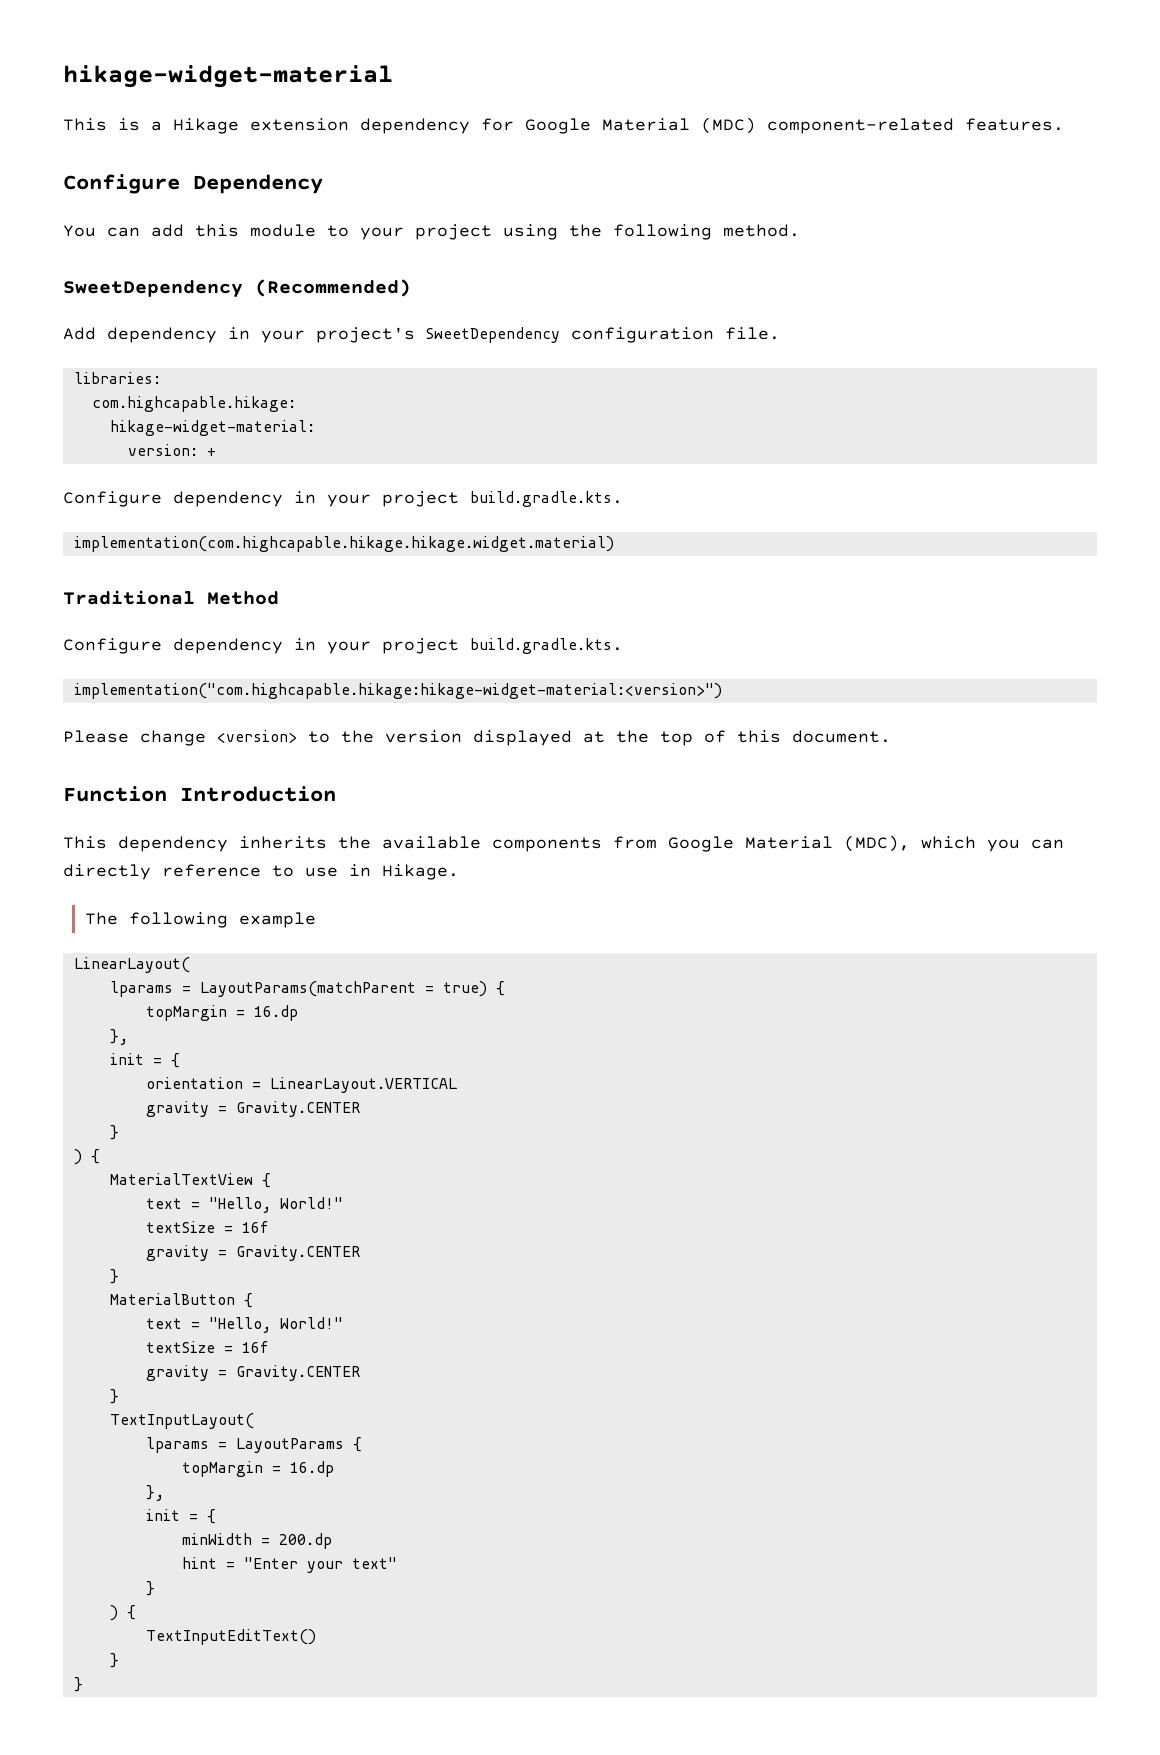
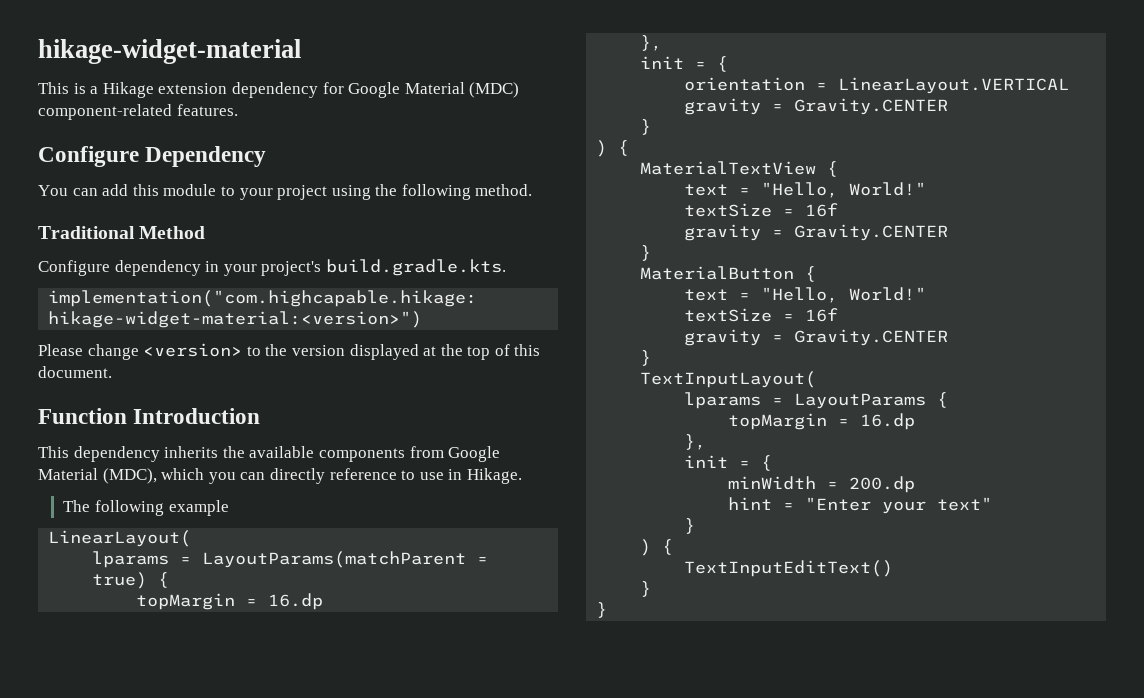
[63,279,411,298] [63,327,780,343] [73,372,161,384] [91,396,296,412] [109,420,315,436] [127,444,216,456] [63,491,623,507] [73,536,614,552] // SweetDependency (Recommended) // Add dependency in your project's SweetDependency configuration file. // libraries: // com.highcapable.hikage: // hikage-widget-material: // version: + // Configure dependency in your project build.gradle.kts. // implementation(com.highcapable.hikage.hikage.widget.material) -> (533, 190) none
[382,638,459,654] project -> [261,261,322,276] project's

